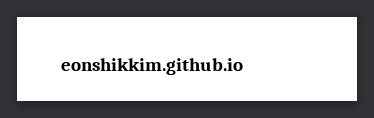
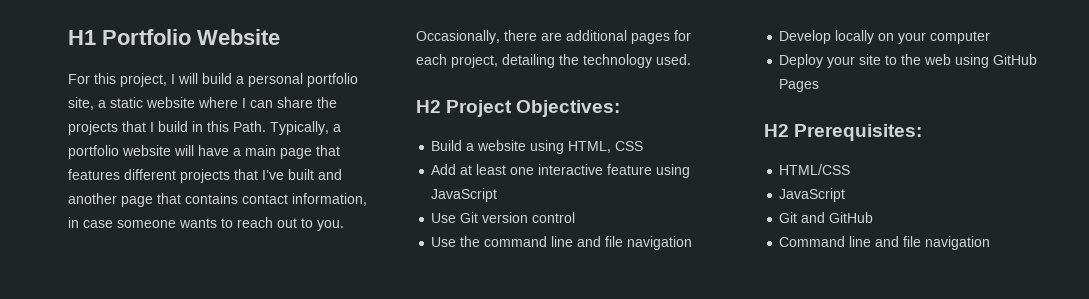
[61,58,243,75] eonshikkim.github.io -> [68,29,280,45] [68,73,358,87] [68,97,337,110] [68,121,341,135] [68,145,340,159] [68,169,342,183] [68,193,367,207] [68,217,344,231] [416,30,691,44] [416,54,691,68] [416,100,621,117] [431,140,644,154] [431,164,691,178] [431,188,498,202] [431,212,576,223] [431,236,693,250] [779,30,991,44] [779,54,1038,68] [779,79,820,92] [764,124,923,141] [779,164,851,175] [779,188,846,202] [779,212,874,223] [779,236,991,250] H1 Portfolio Website // For this project, I will build a personal portfolio site, a static website where I can share the projects that I build in this Path. Typically, a portfolio website will have a main page that features different projects that I’ve built and another page that contains contact information, in case someone wants to reach out to you. Occasionally, there are additional pages for each project, detailing the technology used. // H2 Project Objectives: // Build a website using HTML, CSS // Add at least one interactive feature using JavaScript // Use Git version control // Use the command line and file navigation // Develop locally on your computer // Deploy your site to the web using GitHub Pages // H2 Prerequisites: // HTML/CSS // JavaScript // Git and GitHub // Command line and file navigation

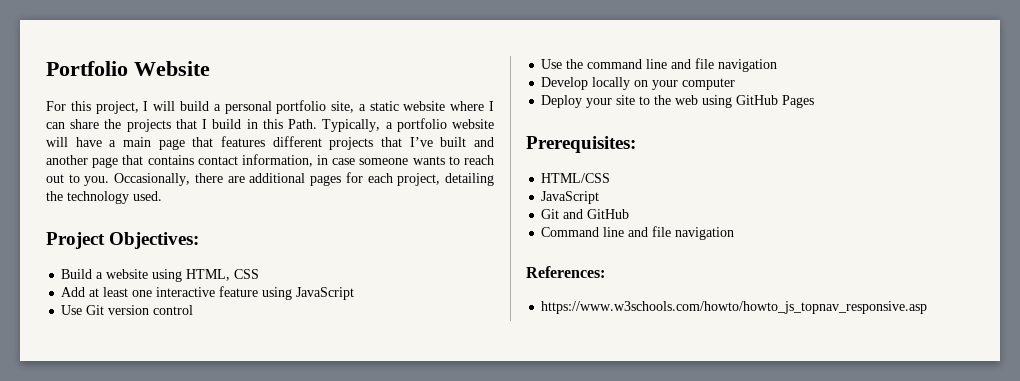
[68,30,96,45] H1 -> (46, 68) none
[416,100,441,113] H2 -> (162, 196) none
[764,124,789,137] H2 -> (815, 101) none
(991, 243) none -> [526,266,605,278] [541,301,928,314] // References: // https://www.w3schools.com/howto/howto_js_topnav_responsive.asp

